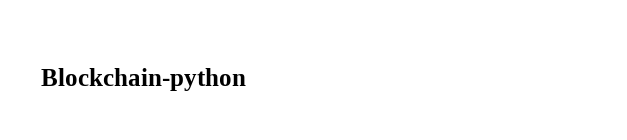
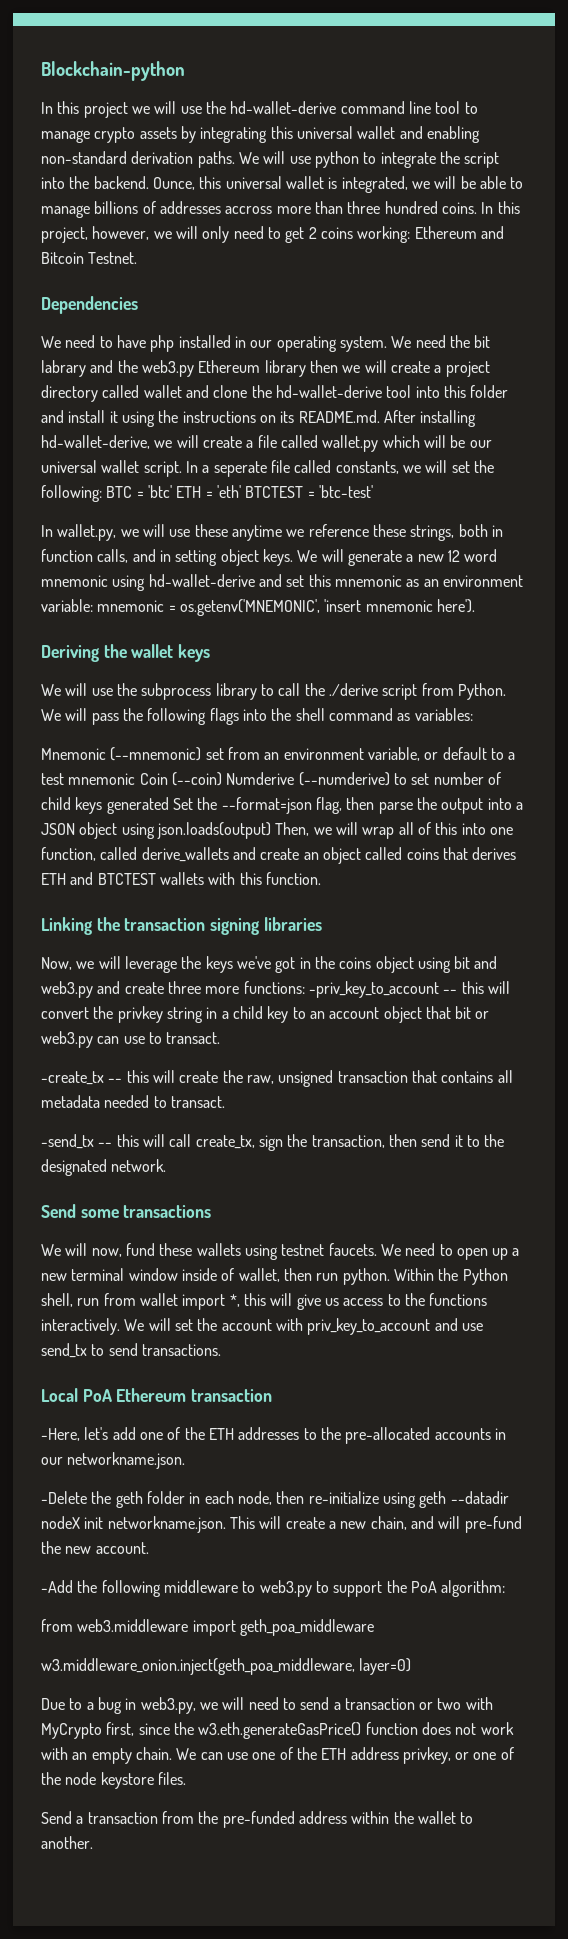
(246, 79) none -> [41,101,478,118] [41,126,480,143] [41,151,500,168] [41,176,524,193] [41,201,520,218] [41,226,504,243] [41,252,138,264] [41,296,138,314] [41,335,491,352] [41,360,490,377] [41,385,509,402] [41,410,477,427] [41,435,492,452] [41,460,494,477] [41,485,373,502] [41,524,503,541] [41,549,498,566] [41,574,523,591] [41,599,475,616] [41,644,211,662] [41,683,506,700] [41,708,473,725] [41,747,516,761] [41,772,501,786] [41,797,523,814] [41,822,513,839] [41,847,517,864] [41,872,321,885] [41,917,322,935] [41,956,498,973] [41,981,510,998] [41,1006,490,1023] [41,1031,221,1048] [41,1070,513,1087] [41,1095,225,1108] [41,1134,505,1151] [41,1159,167,1176] [41,1204,212,1218] [41,1243,520,1260] [41,1268,508,1285] [41,1293,488,1310] [41,1318,483,1335] [41,1343,221,1358] [41,1388,273,1402] [41,1427,506,1444] [41,1452,186,1469] [41,1491,509,1508] [41,1516,522,1533] [41,1541,149,1554] [41,1580,506,1597] [41,1619,374,1636] [41,1658,412,1675] [41,1697,493,1714] [41,1722,514,1739] [41,1747,514,1764] [41,1772,186,1789] [41,1811,474,1828] [41,1836,93,1849] // In this project we will use the hd-wallet-derive command line tool to manage crypto assets by integrating this universal wallet and enabling non-standard derivation paths. We will use python to integrate the script into the backend. Ounce, this universal wallet is integrated, we will be able to manage billions of addresses accross more than three hundred coins. In this project, however, we will only need to get 2 coins working: Ethereum and Bitcoin Testnet. // Dependencies // We need to have php installed in our operating system. We need the bit labrary and the web3.py Ethereum library then we will create a project directory called wallet and clone the hd-wallet-derive tool into this folder and install it using the instructions on its README.md. After installing hd-wallet-derive, we will create a file called wallet.py which will be our universal wallet script. In a seperate file called constants, we will set the following: BTC = 'btc' ETH = 'eth' BTCTEST = 'btc-test' // In wallet.py, we will use these anytime we reference these strings, both in function calls, and in setting object keys. We will generate a new 12 word mnemonic using hd-wallet-derive and set this mnemonic as an environment variable: mnemonic = os.getenv('MNEMONIC', 'insert mnemonic here'). // Deriving the wallet keys // We will use the subprocess library to call the ./derive script from Python. We will pass the following flags into the shell command as variables: // Mnemonic (--mnemonic) set from an environment variable, or default to a test mnemonic Coin (--coin) Numderive (--numderive) to set number of child keys generated Set the --format=json flag, then parse the output into a JSON object using json.loads(output) Then, we will wrap all of this into one function, called derive_wallets and create an object called coins that derives ETH and BTCTEST wallets with this function. // Linking the transaction signing libraries // Now, we will leverage the keys we've got in the coins object using bit and web3.py and create three more functions: -priv_key_to_account -- this will convert the privkey string in a child key to an account object that bit or web3.py can use to transact. // -create_tx -- this will create the raw, unsigned transaction that contains all metadata needed to transact. // -send_tx -- this will call create_tx, sign the transaction, then send it to the designated network. // Send some transactions // We will now, fund these wallets using testnet faucets. We need to open up a new terminal window inside of wallet, then run python. Within the Python shell, run from wallet import *, this will give us access to the functions interactively. We will set the account with priv_key_to_account and use send_tx to send transactions. // Local PoA Ethereum transaction // -Here, let's add one of the ETH addresses to the pre-allocated accounts in our networkname.json. // -Delete the geth folder in each node, then re-initialize using geth --datadir nodeX init networkname.json. This will create a new chain, and will pre-fund the new account. // -Add the following middleware to web3.py to support the PoA algorithm: // from web3.middleware import geth_poa_middleware // w3.middleware_onion.inject(geth_poa_middleware, layer=0) // Due to a bug in web3.py, we will need to send a transaction or two with MyCrypto first, since the w3.eth.generateGasPrice() function does not work with an empty chain. We can use one of the ETH address privkey, or one of the node keystore files. // Send a transaction from the pre-funded address within the wallet to another.

